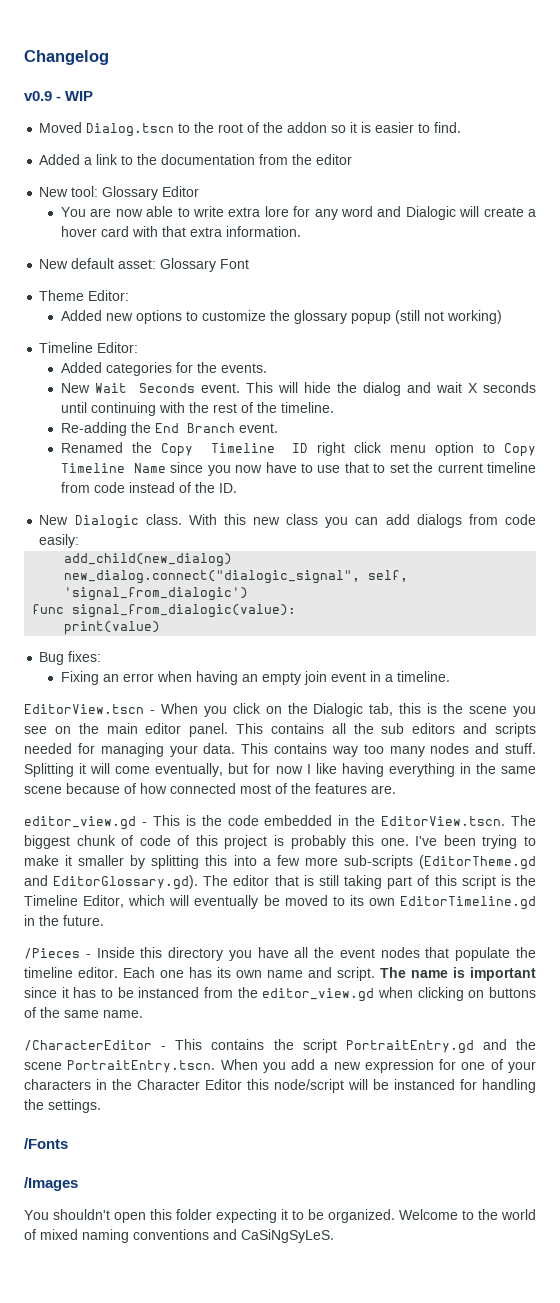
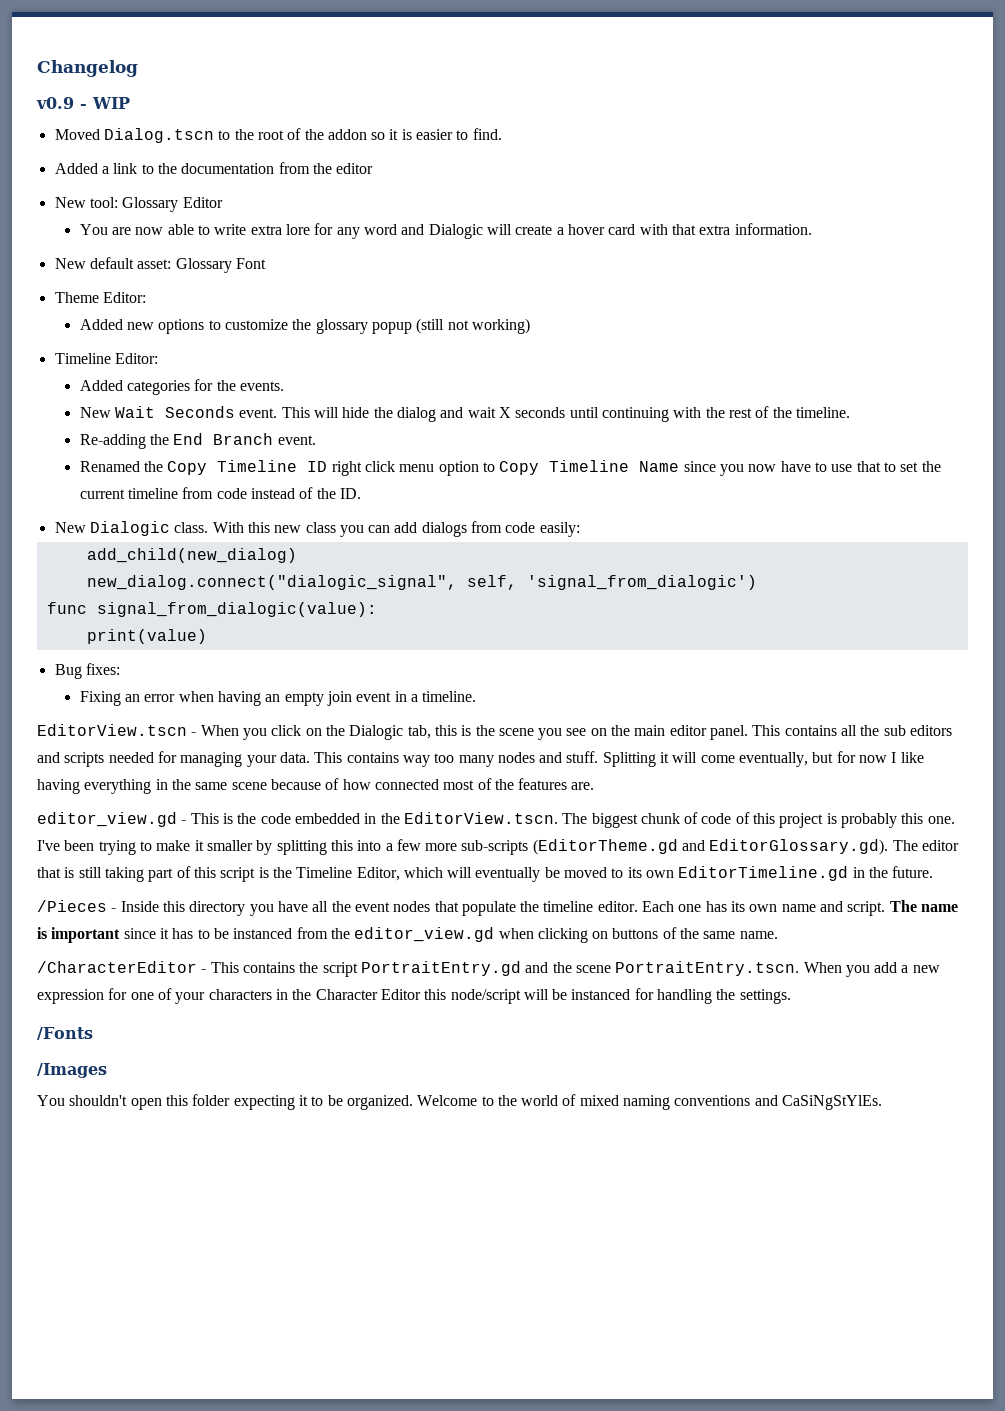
[241,1229,334,1243] CaSiNgSyLeS. -> [782,1095,883,1110] CaSiNgStYlEs.

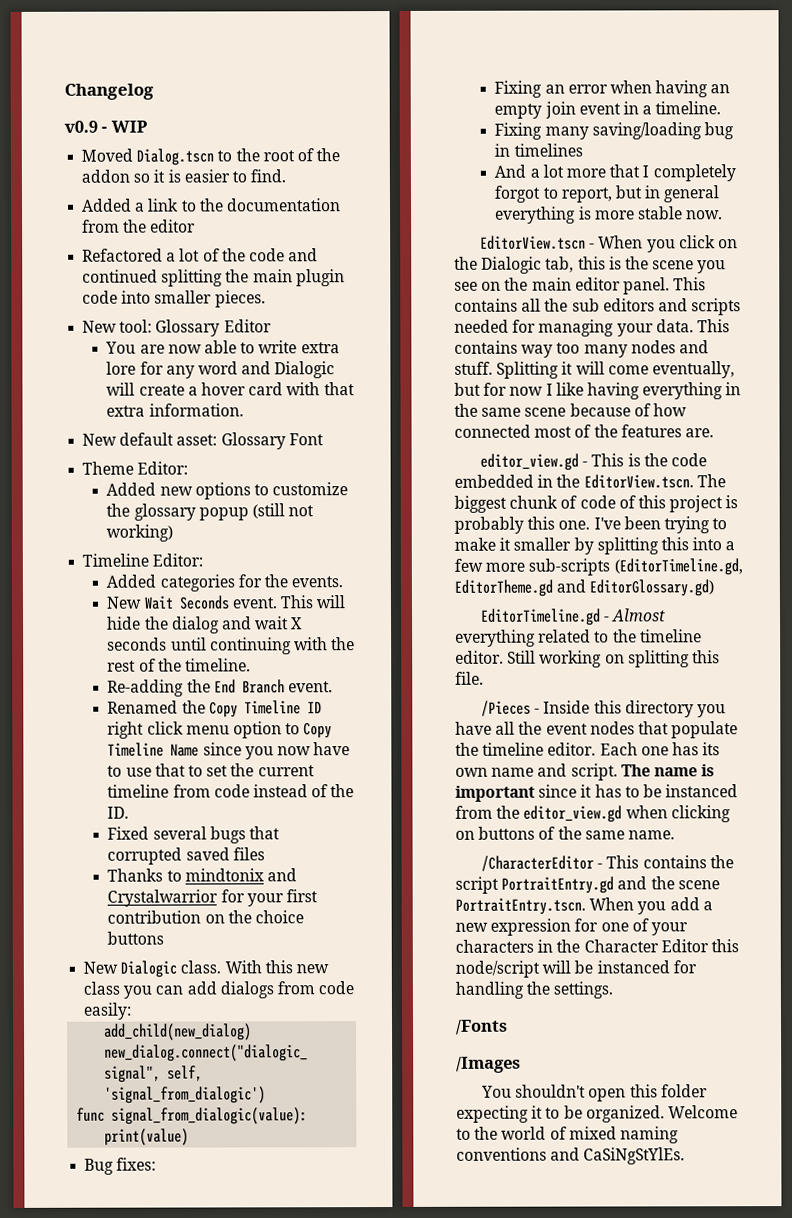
(374, 168) none -> [82,248,319,262] [82,269,345,287] [82,290,266,308] // Refactored a lot of the code and continued splitting the main plugin code into smaller pieces.
(362, 493) none -> [107,826,280,844] [107,847,265,865] [107,868,297,882] [107,889,318,907] [107,910,304,924] [107,931,165,945] // Fixed several bugs that corrupted saved files // Thanks to mindtonix and Crystalwarrior for your first contribution on the choice buttons
(477, 696) none -> [494,122,734,140] [494,143,583,157] [494,164,736,182] [494,185,721,203] [495,206,724,224] // Fixing many saving/loading bug in timelines // And a lot more that I completely forgot to report, but in general everything is more stable now.
[532,839,960,855] [37,866,934,882] (EditorTheme.gd and EditorGlossary.gd). The editor that is still taking part of this script is the Timeline Editor, which will eventually be moved to its own EditorTimeline.gd in the future. -> [613,558,743,576] [454,579,715,597] [480,608,667,626] [455,629,702,647] [455,650,720,668] [455,671,484,685] (EditorTimeline.gd, EditorTheme.gd and EditorGlossary.gd) // EditorTimeline.gd - Almost everything related to the timeline editor. Still working on splitting this file.

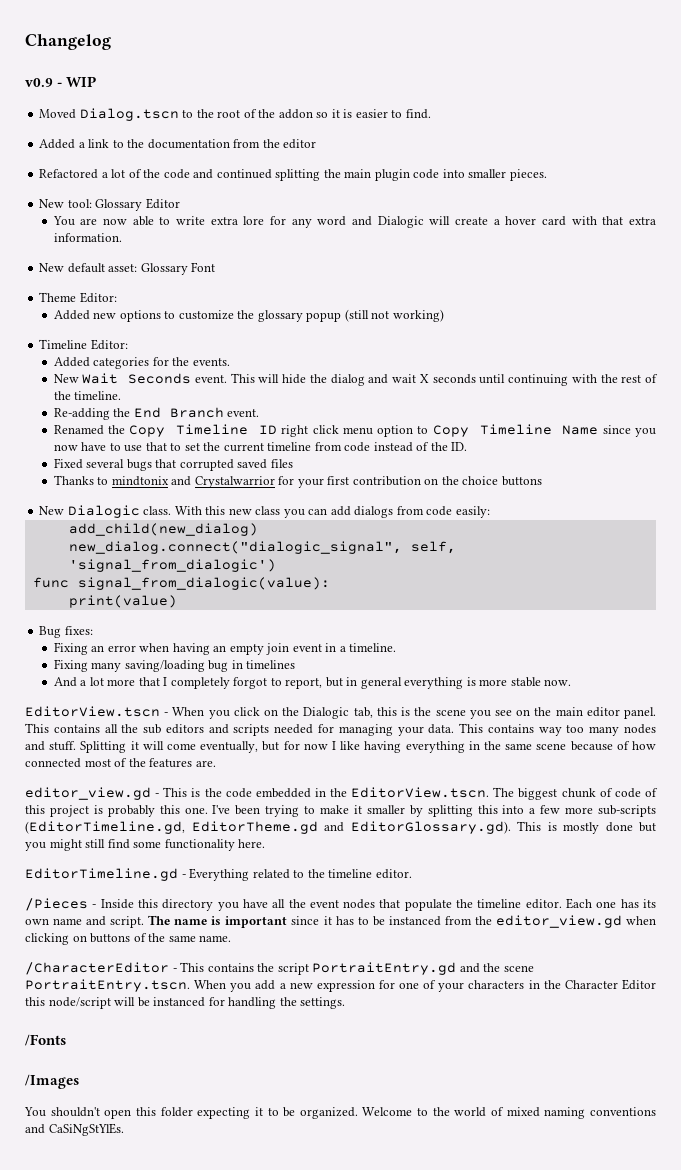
[589,579,715,597] EditorGlossary.gd) -> [350,821,656,834] [25,839,266,851] EditorGlossary.gd). This is mostly done but you might still find some functionality here.
[611,608,667,622] [455,629,536,647] Almost everything -> [189,868,250,881] Everything
[507,650,720,668] [455,671,484,685] Still working on splitting this file. -> (412, 874) none

